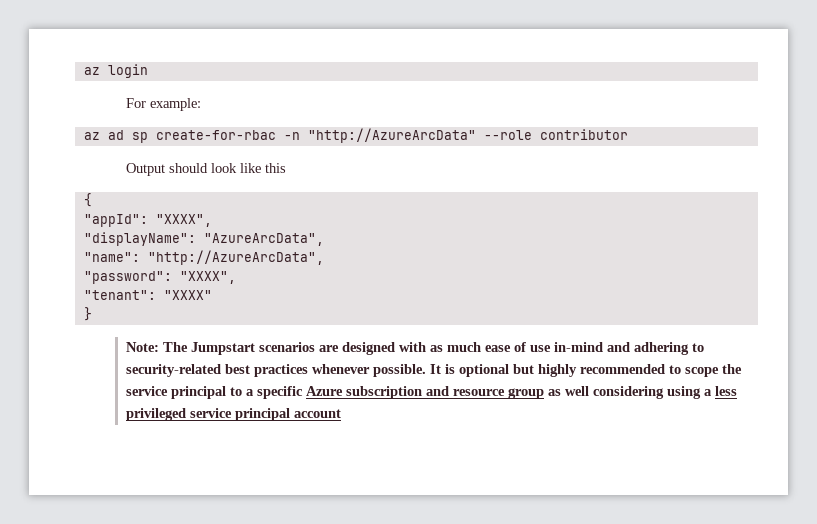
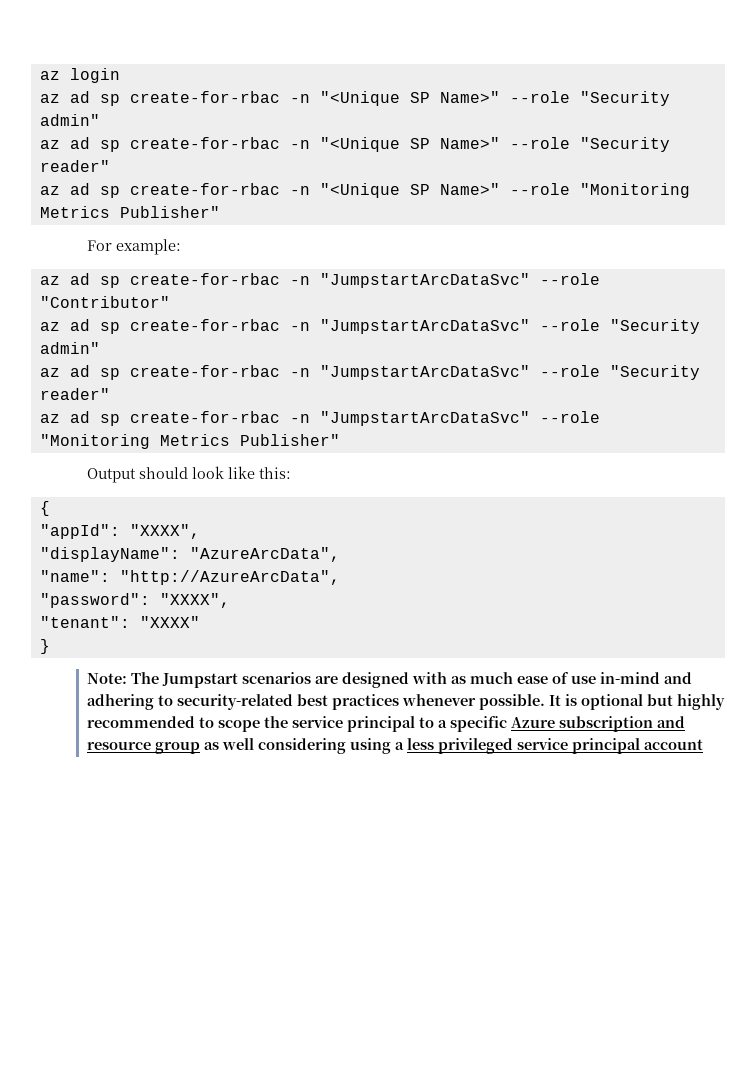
(148, 71) none -> [39,91,670,106] [39,114,100,126] [39,137,670,152] [39,160,110,172] [39,183,690,198] [39,206,220,218] // az ad sp create-for-rbac -n "<Unique SP Name>" --role "Security admin" // az ad sp create-for-rbac -n "<Unique SP Name>" --role "Security reader" // az ad sp create-for-rbac -n "<Unique SP Name>" --role "Monitoring Metrics Publisher"
[307,128,628,143] "http://AzureArcData" --role contributor -> [319,273,600,288] [39,296,170,308] [39,319,700,334] [39,342,100,354] [39,365,700,380] [39,388,110,400] [39,411,600,426] [39,434,340,449] "JumpstartArcDataSvc" --role "Contributor" // az ad sp create-for-rbac -n "JumpstartArcDataSvc" --role "Security admin" // az ad sp create-for-rbac -n "JumpstartArcDataSvc" --role "Security reader" // az ad sp create-for-rbac -n "JumpstartArcDataSvc" --role "Monitoring Metrics Publisher"
[264,163,286,173] this -> [258,467,291,479] this:

